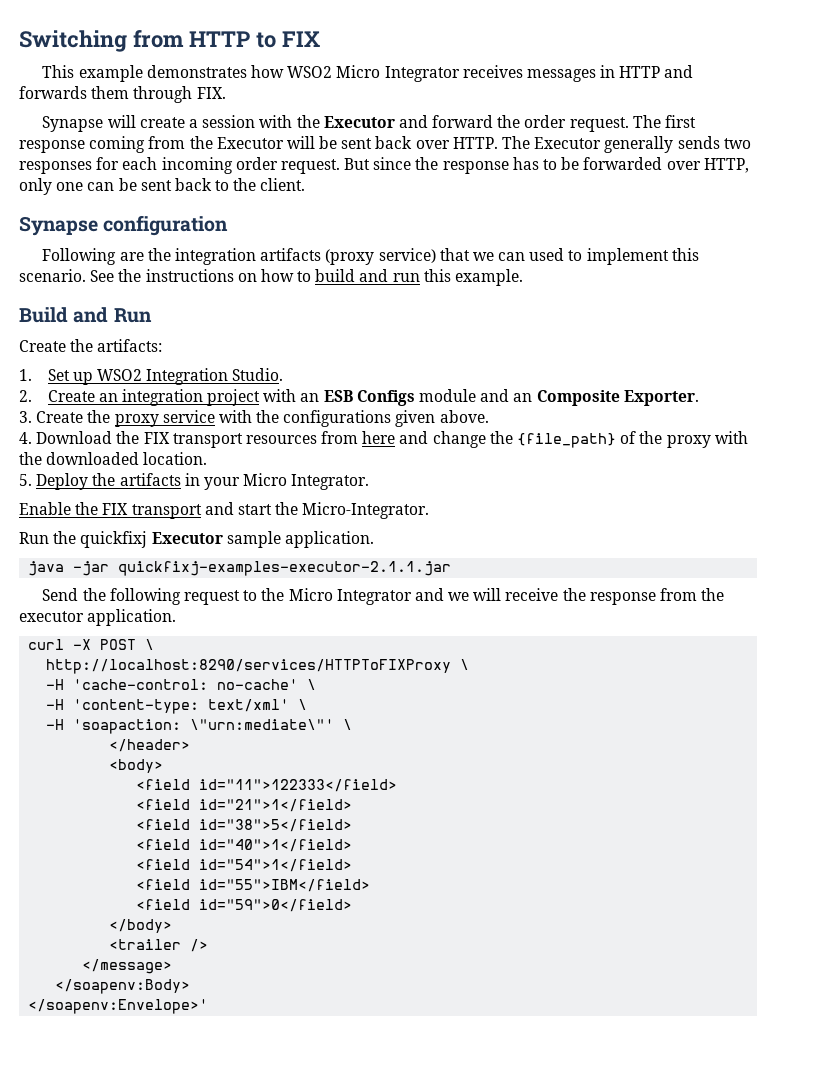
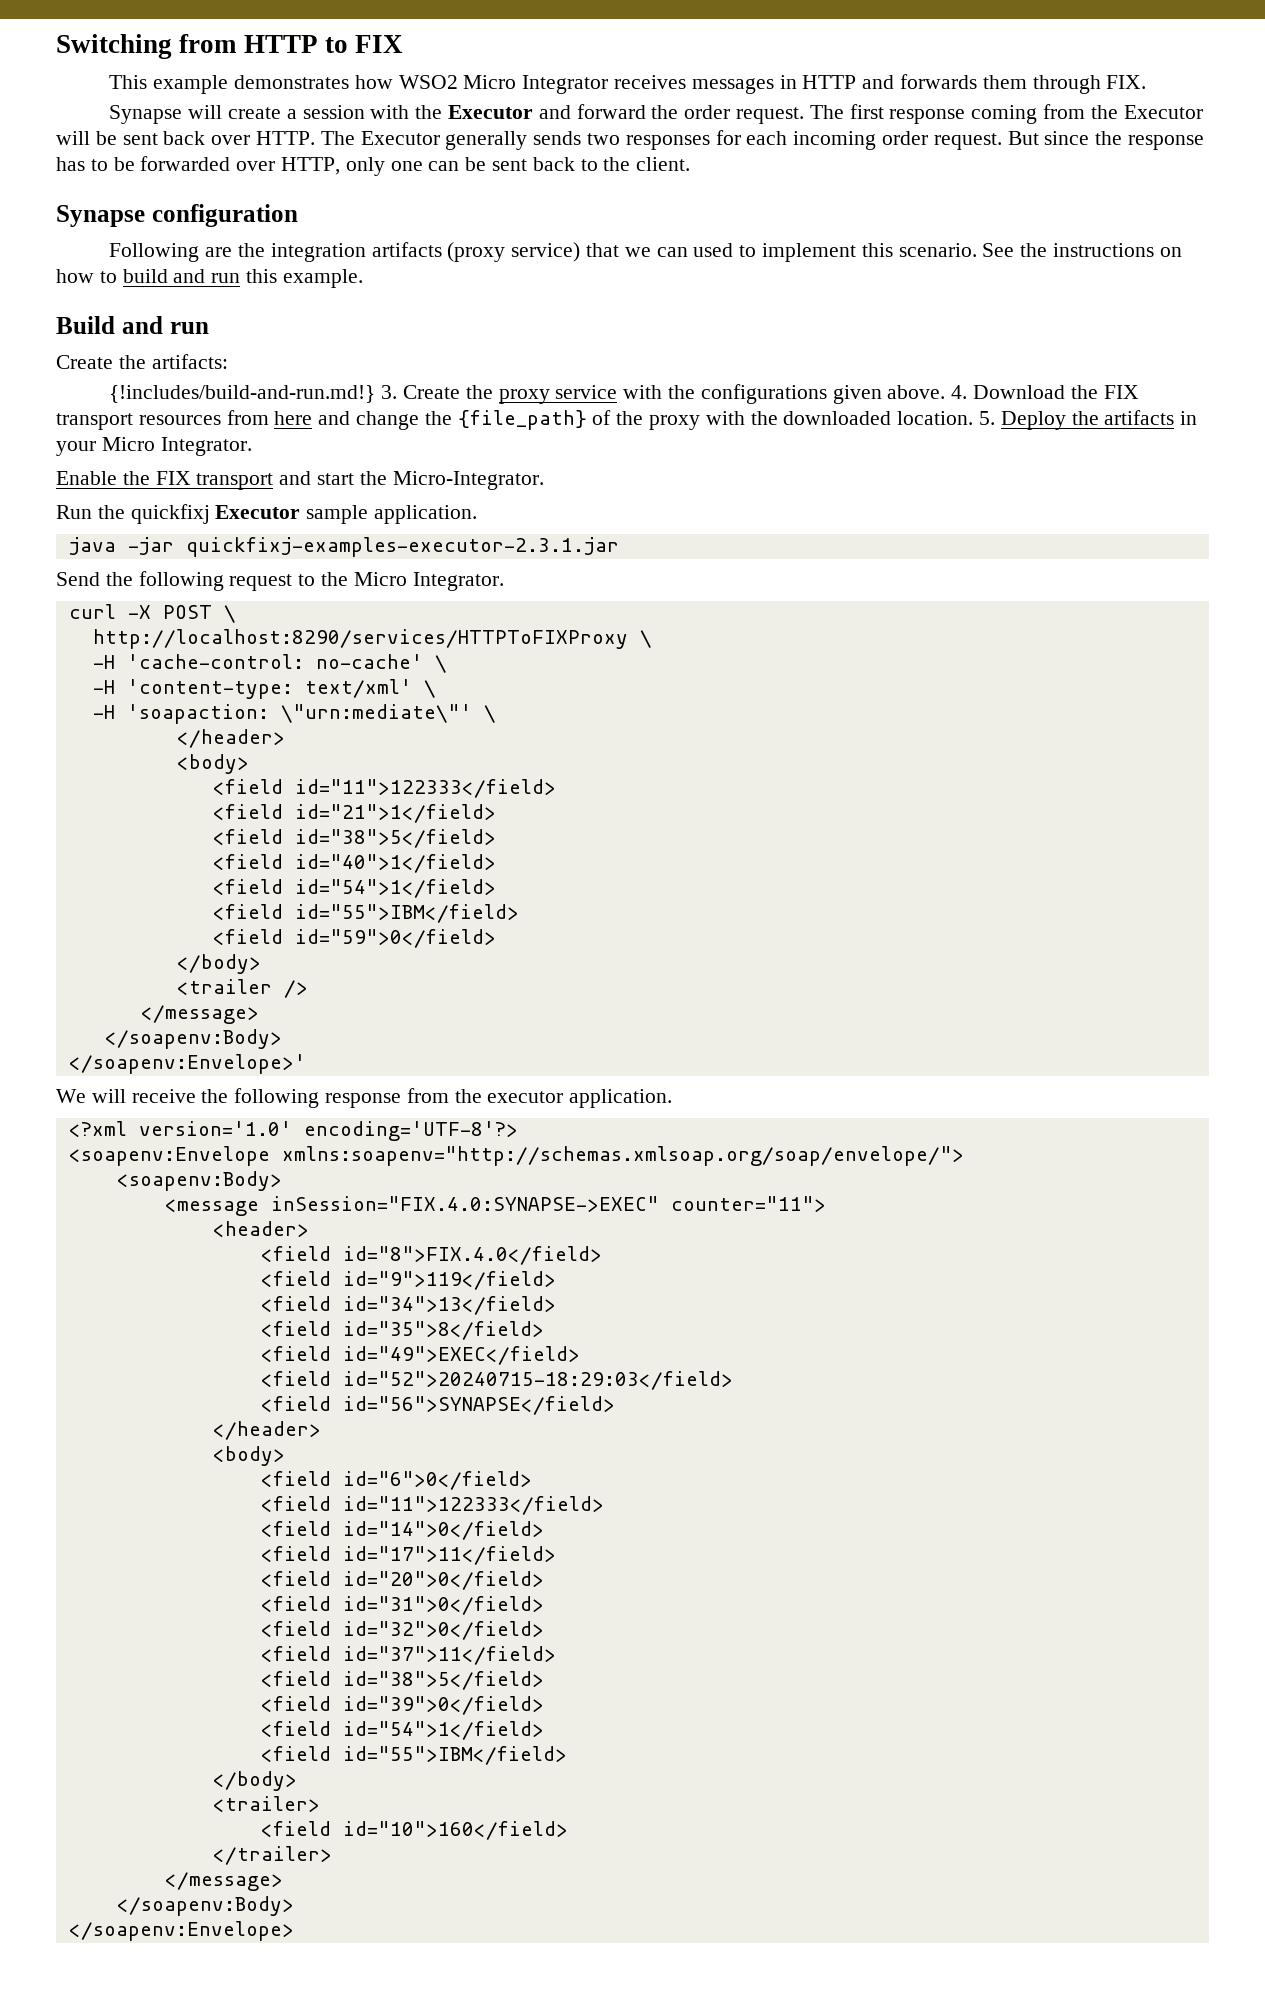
[113,308,152,323] Run -> [169,322,209,334] run
[19,368,284,385] [19,389,699,406] 1. Set up WSO2 Integration Studio. // 2. Create an integration project with an ESB Configs module and an Composite Exporter. // -> [109,385,376,403] {!includes/build-and-run.md!}
(489, 416) // -> (946, 392) none
(208, 458) // -> (974, 418) none
[118,561,452,576] quickfixj-examples-executor-2.1.1.jar -> [185,537,619,557] quickfixj-examples-executor-2.3.1.jar
[336,588,725,605] [19,609,177,626] Integrator and we will receive the response from the executor application. -> [412,572,504,591] Integrator.
(209, 1006) none -> [56,1088,673,1108] [68,1121,518,1141] [68,1146,964,1166] [116,1171,282,1191] [164,1196,826,1216] [212,1221,309,1237] [260,1246,602,1265] [260,1271,556,1290] [260,1296,556,1315] [260,1321,544,1340] [260,1346,580,1365] [260,1371,733,1390] [260,1396,615,1415] [212,1421,321,1440] [212,1446,285,1466] [260,1471,532,1490] [260,1496,604,1515] [260,1521,544,1540] [260,1546,556,1565] [260,1571,544,1590] [260,1596,544,1615] [260,1621,544,1640] [260,1646,556,1665] [260,1671,544,1690] [260,1696,544,1715] [260,1721,544,1740] [260,1746,567,1765] [212,1771,297,1791] [212,1796,320,1812] [260,1821,568,1840] [212,1846,332,1865] [164,1872,283,1891] [116,1896,294,1916] [68,1921,294,1941] // We will receive the following response from the executor application. // <?xml version='1.0' encoding='UTF-8'?> // <soapenv:Envelope xmlns:soapenv="http://schemas.xmlsoap.org/soap/envelope/"> // <soapenv:Body> // <message inSession="FIX.4.0:SYNAPSE->EXEC" counter="11"> // <header> // <field id="8">FIX.4.0</field> // <field id="9">119</field> // <field id="34">13</field> // <field id="35">8</field> // <field id="49">EXEC</field> // <field id="52">20240715-18:29:03</field> // <field id="56">SYNAPSE</field> // </header> // <body> // <field id="6">0</field> // <field id="11">122333</field> // <field id="14">0</field> // <field id="17">11</field> // <field id="20">0</field> // <field id="31">0</field> // <field id="32">0</field> // <field id="37">11</field> // <field id="38">5</field> // <field id="39">0</field> // <field id="54">1</field> // <field id="55">IBM</field> // </body> // <trailer> // <field id="10">160</field> // </trailer> // </message> // </soapenv:Body> // </soapenv:Envelope>

